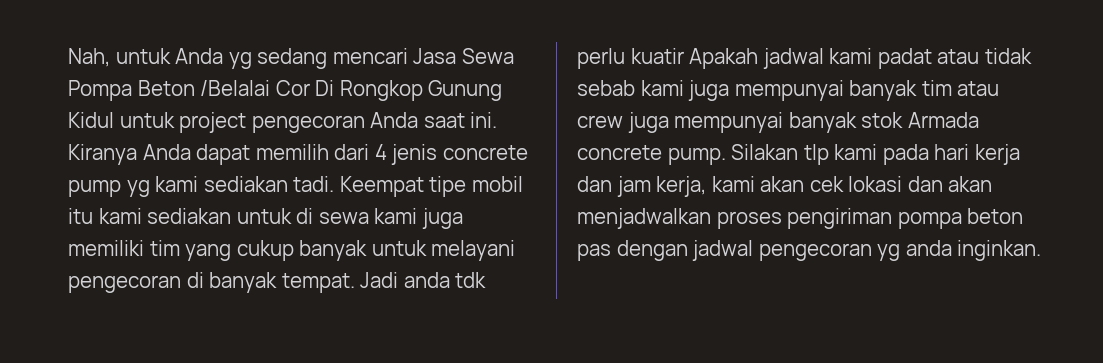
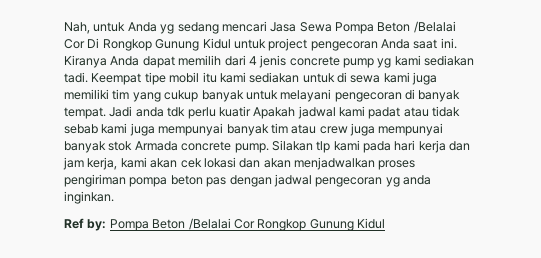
(1042, 250) none -> [64,218,385,231] // Ref by: Pompa Beton /Belalai Cor Rongkop Gunung Kidul

